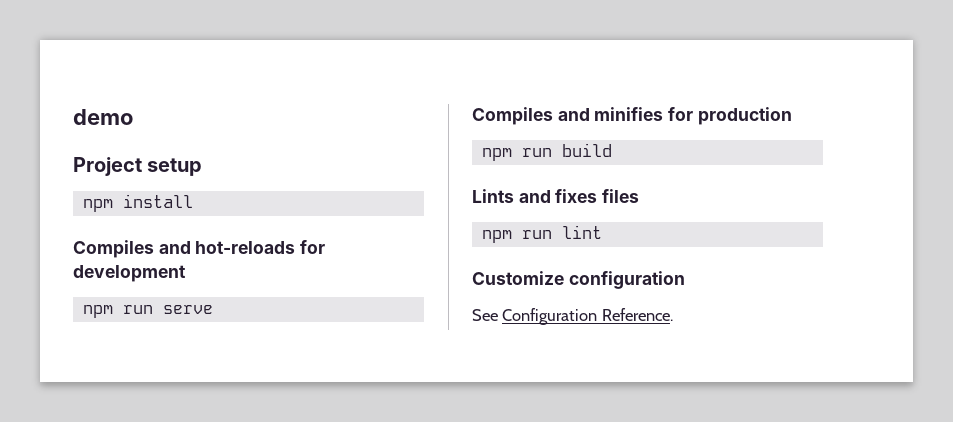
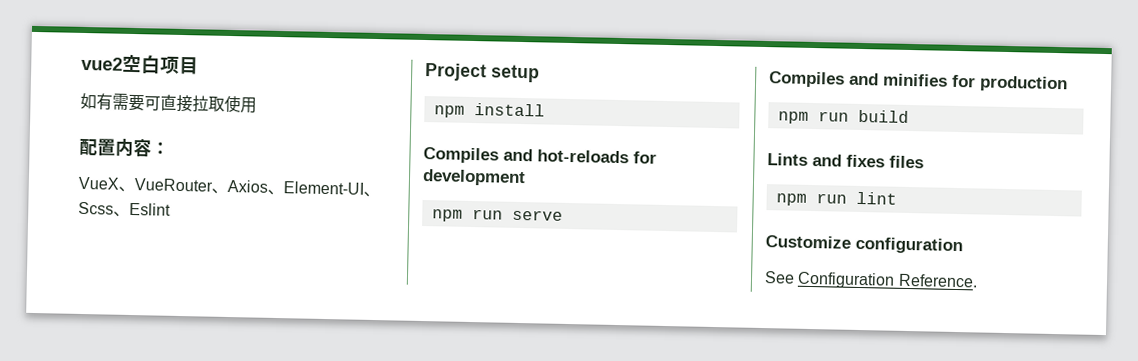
[73,109,134,125] demo -> [81,54,199,75] [80,92,257,114] [79,137,170,158] [78,176,380,198] [78,201,171,217] vue2空白项目 // 如有需要可直接拉取使用 // 配置内容： // VueX、VueRouter、Axios、Element-UI、Scss、Eslint

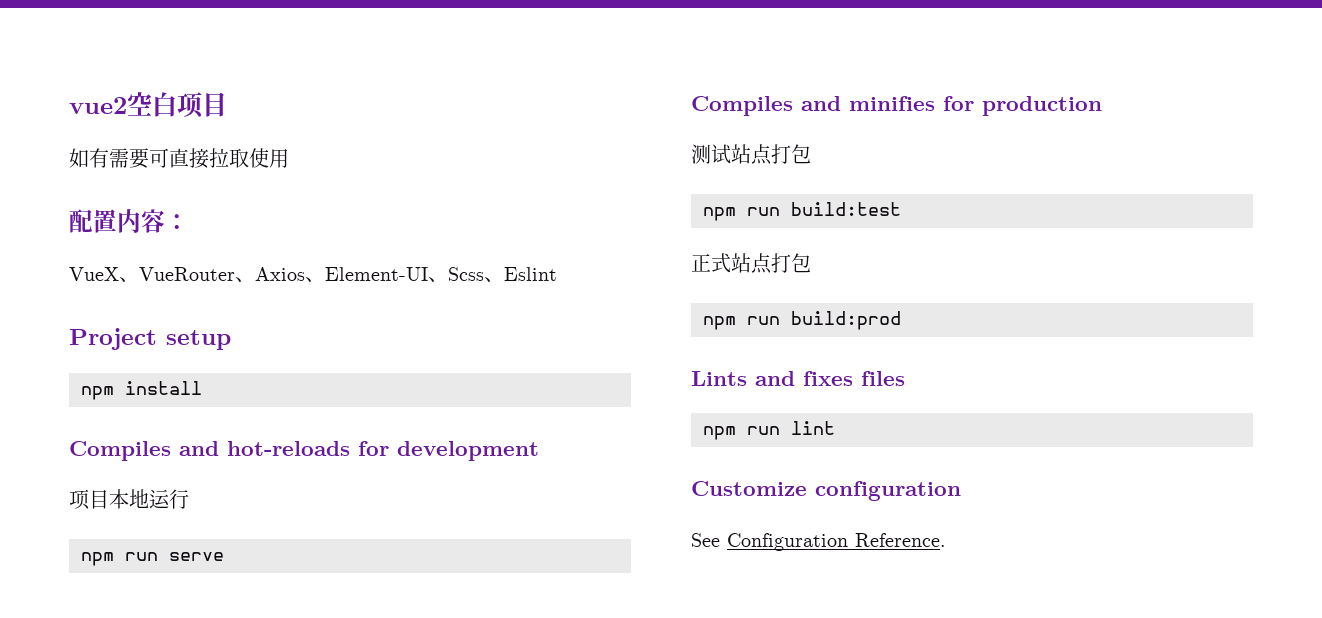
(526, 177) none -> [69,489,189,510] // 项目本地运行
[777,109,909,124] // npm run build -> [691,144,811,165] [703,202,901,221] [691,253,811,274] [703,311,901,330] // 测试站点打包 // npm run build:test // 正式站点打包 // npm run build:prod

